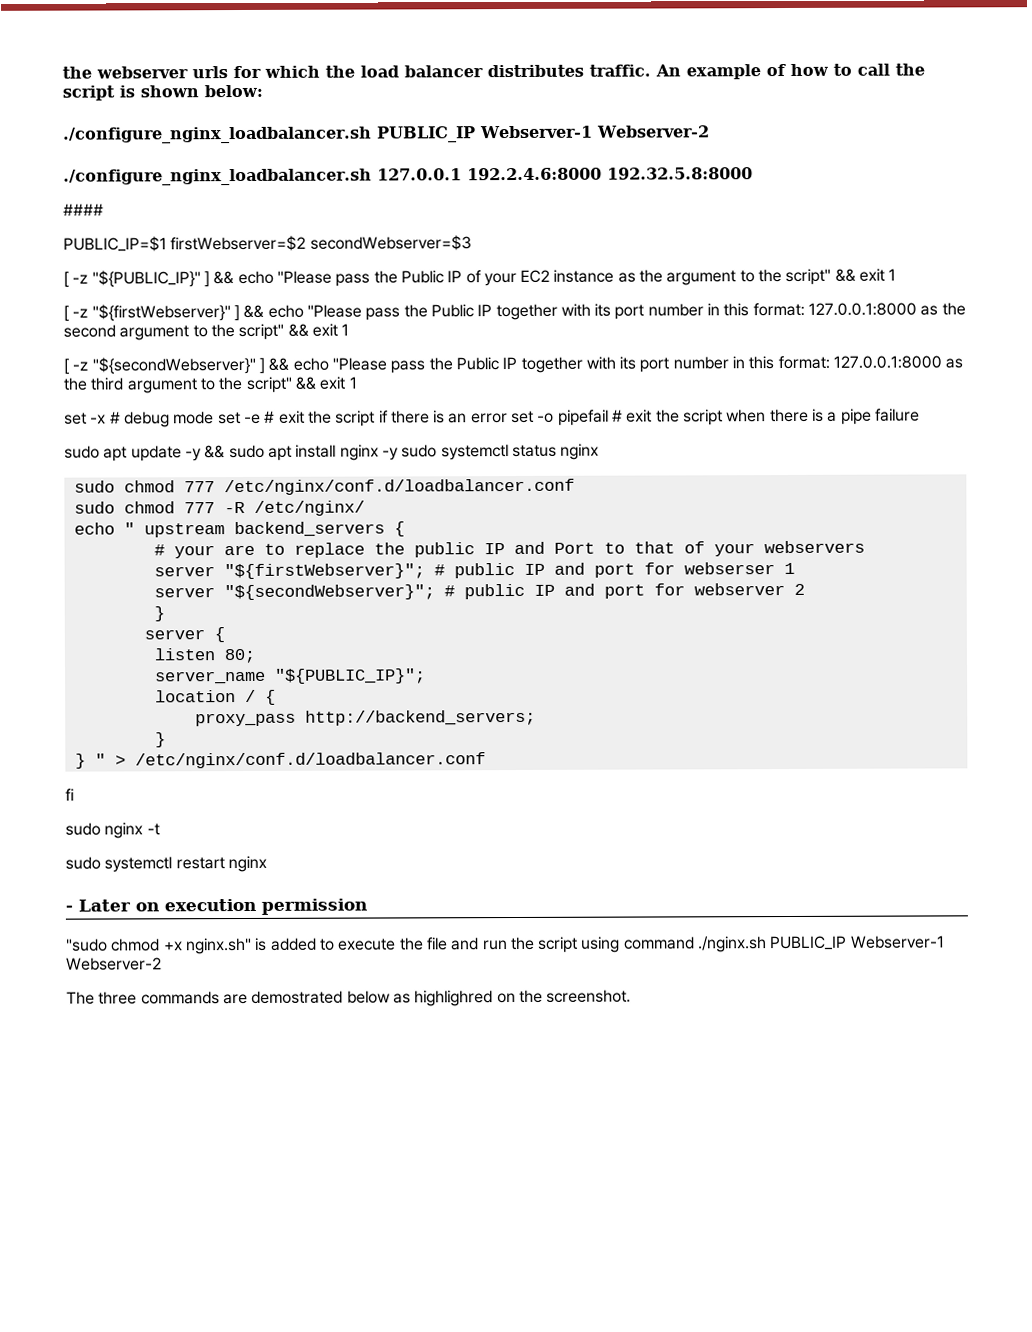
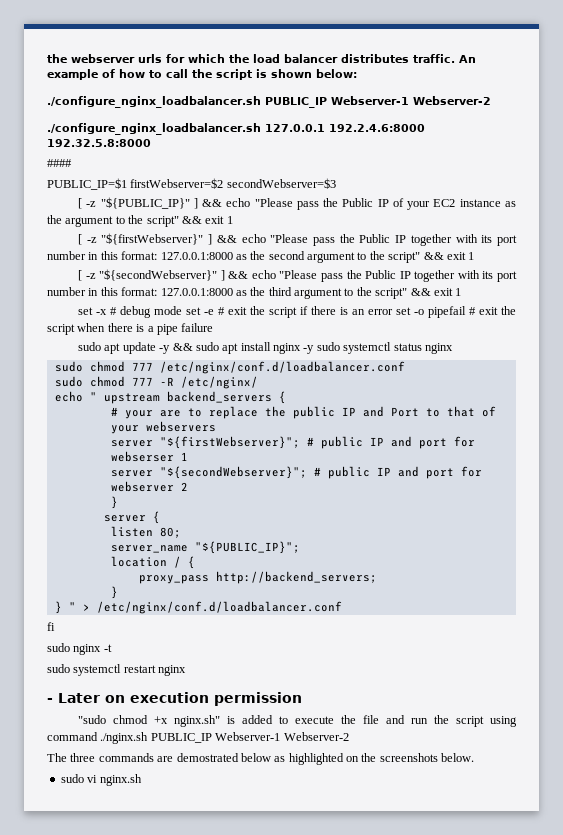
[414,990,494,1007] highlighred -> [288,753,344,765] highlighted
[546,989,632,1003] screenshot. -> [379,753,475,762] [60,774,142,786] screenshots below. // sudo vi nginx.sh

